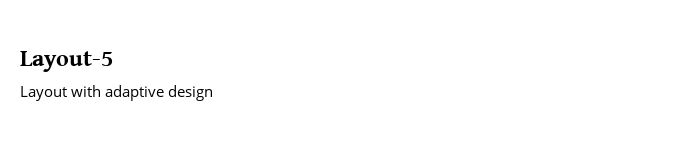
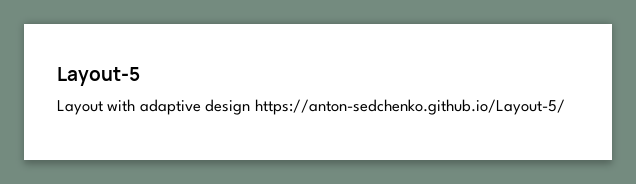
(214, 93) none -> [254,99,565,115] https://anton-sedchenko.github.io/Layout-5/

